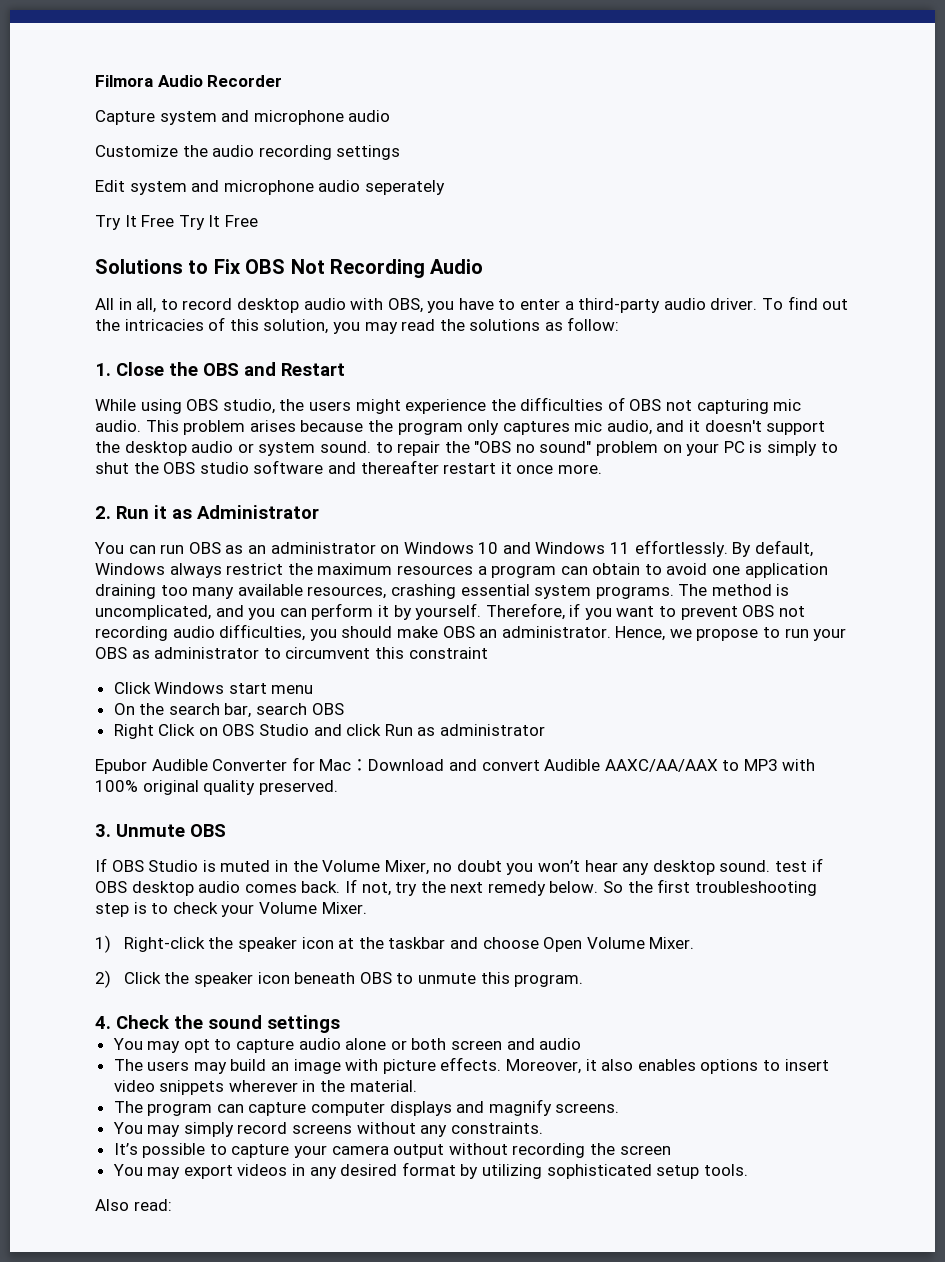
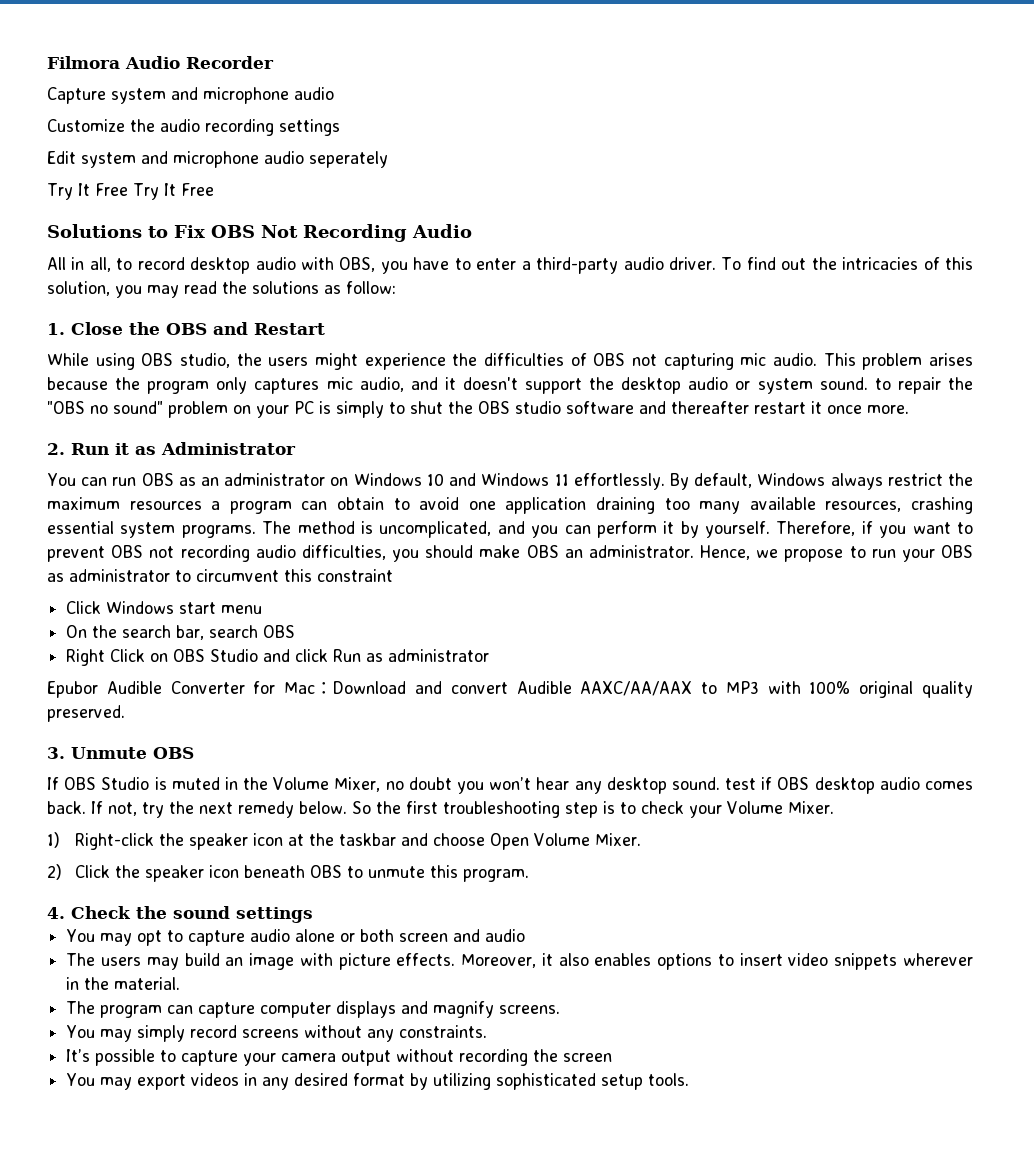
[95,1199,172,1211] // Also read: -> (690, 1079) none

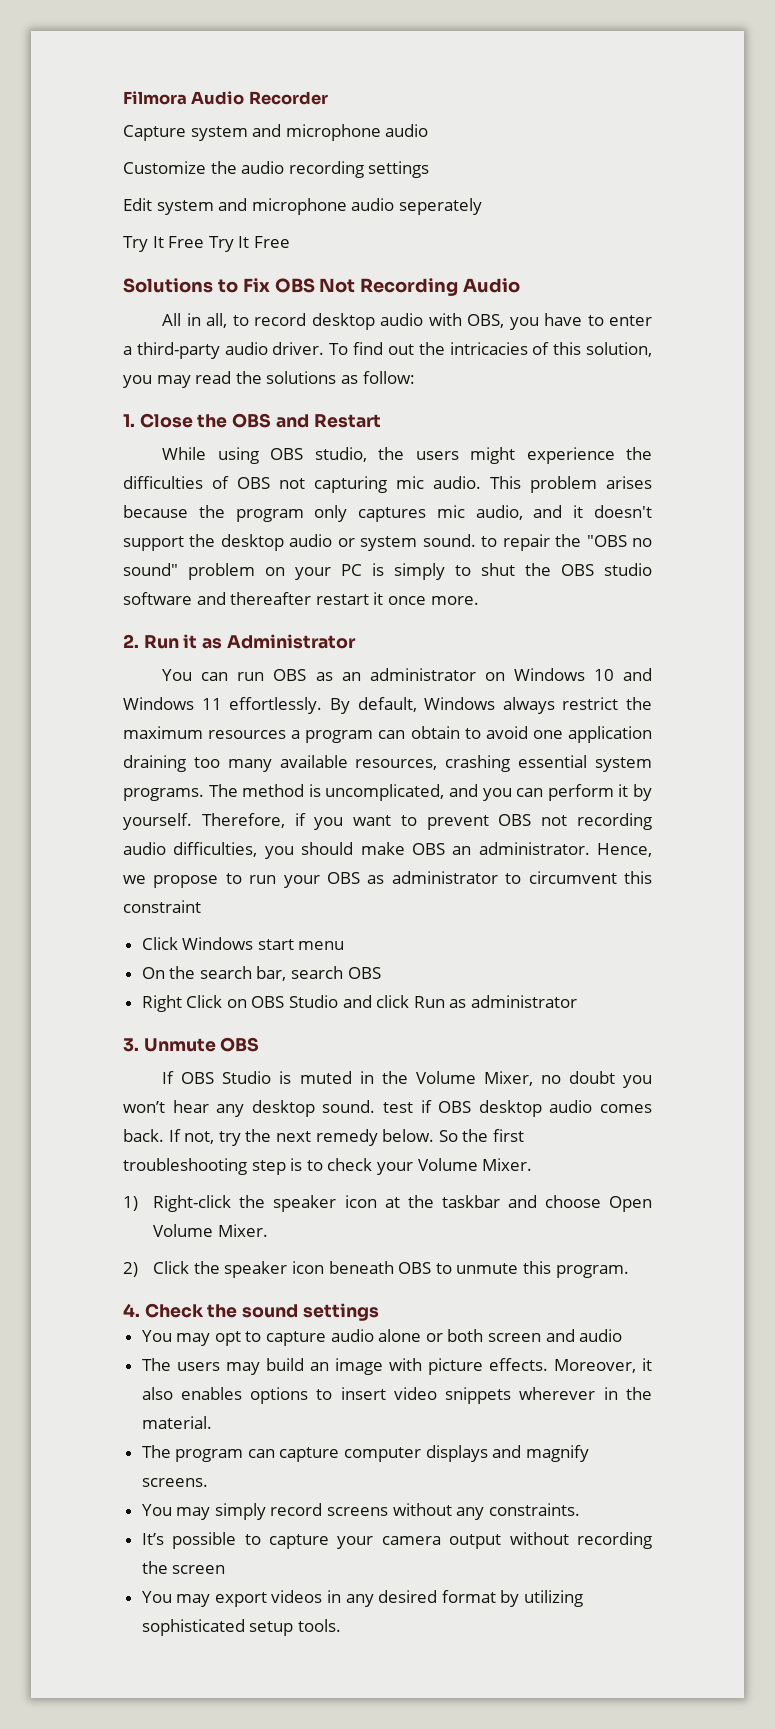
[47,681,974,698] [47,705,125,722] // Epubor Audible Converter for Mac：Download and convert Audible AAXC/AA/AAX to MP3 with 100% original quality preserved. -> (578, 1001) none

